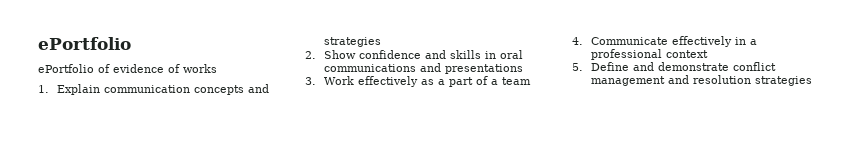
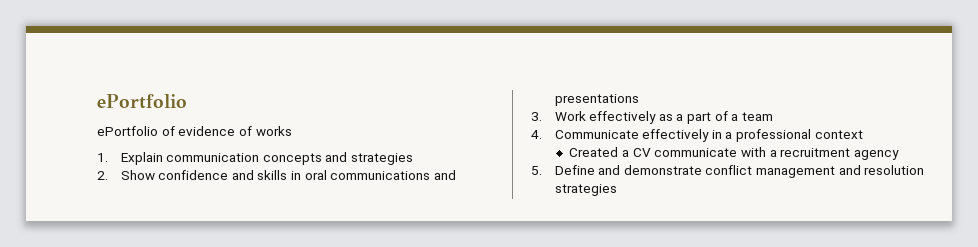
(709, 54) none -> [569,147,899,160] // Created a CV communicate with a recruitment agency

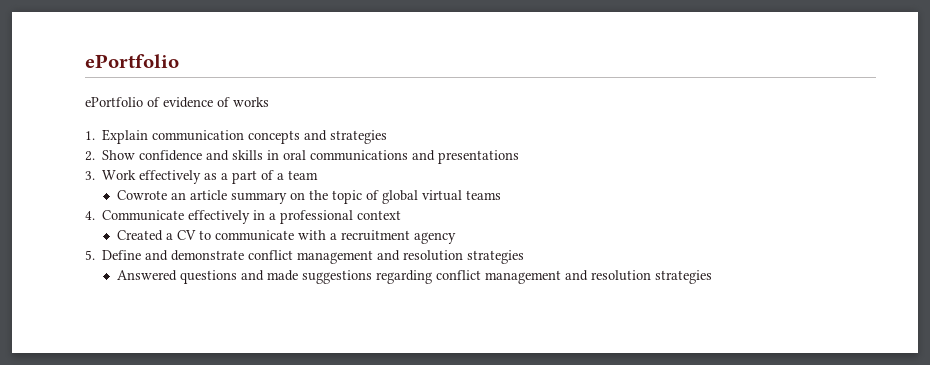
(774, 116) none -> [117,190,502,204] // Cowrote an article summary on the topic of global virtual teams
(651, 152) none -> [199,230,212,240] to
(617, 190) none -> [117,270,713,284] // Answered questions and made suggestions regarding conflict management and resolution strategies

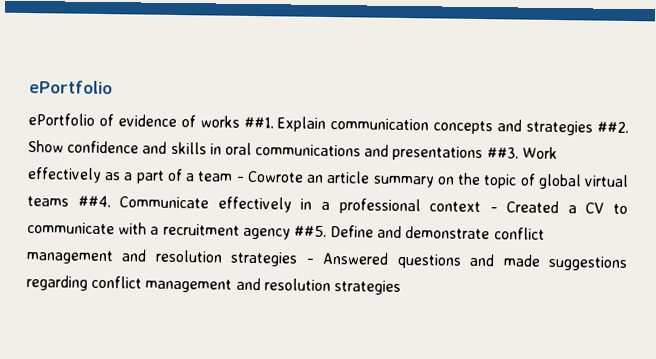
[85,131,95,140] // 1. -> [243,116,274,129] ##1.
[85,151,95,161] // 2. -> [596,121,629,133] ##2.
[85,171,95,180] // 3. -> [486,147,519,159] ##3.
(319, 175) // -> [235,176,245,182] -
[85,211,95,220] // 4. -> [77,195,111,208] ##4.
(402, 215) // -> [489,207,498,213] -
[85,250,95,260] // 5. -> [293,225,327,237] ##5.
(525, 257) // -> [305,258,314,264] -

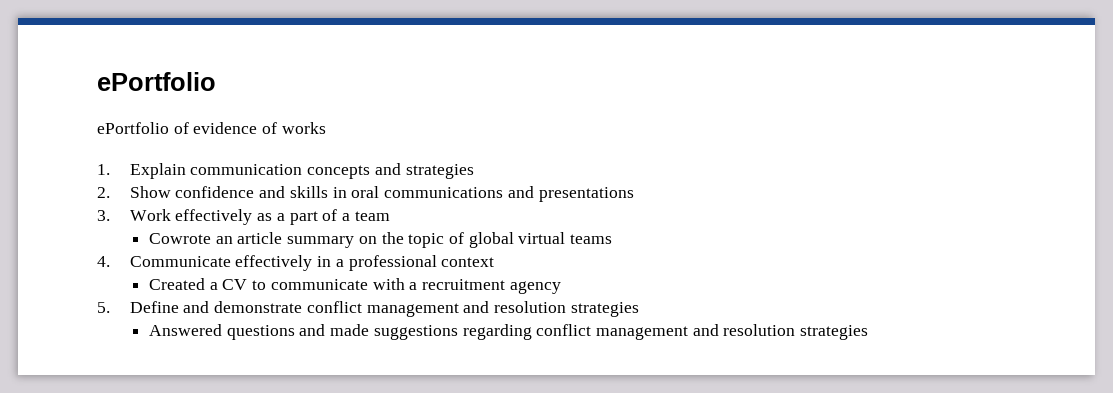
[243,116,274,129] ##1. -> [97,164,110,175] // 1.
[596,121,629,133] ##2. -> [97,187,110,198] // 2.
[486,147,519,159] ##3. -> [97,210,110,221] // 3.
[235,176,245,182] - -> (390, 216) //
[77,195,111,208] ##4. -> [97,256,110,267] // 4.
[489,207,498,213] - -> (495, 262) //
[293,225,327,237] ##5. -> [97,302,110,313] // 5.
[305,258,314,264] - -> (639, 309) //

